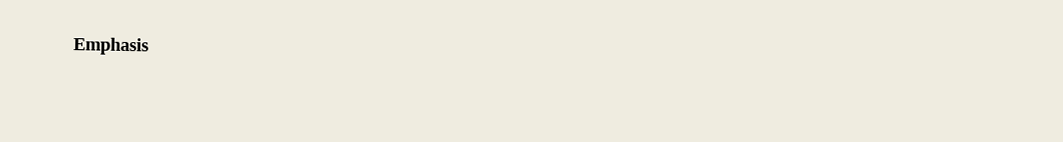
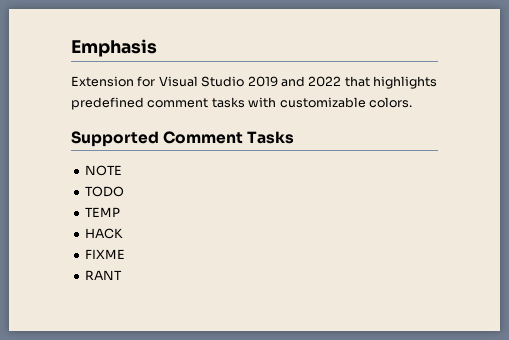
(149, 46) none -> [71,76,437,89] [71,97,412,110] [71,131,295,147] [84,165,122,176] [84,186,124,197] [84,207,120,217] [84,228,123,239] [84,249,125,259] [84,270,122,280] // Extension for Visual Studio 2019 and 2022 that highlights predefined comment tasks with customizable colors. // Supported Comment Tasks // NOTE // TODO // TEMP // HACK // FIXME // RANT

